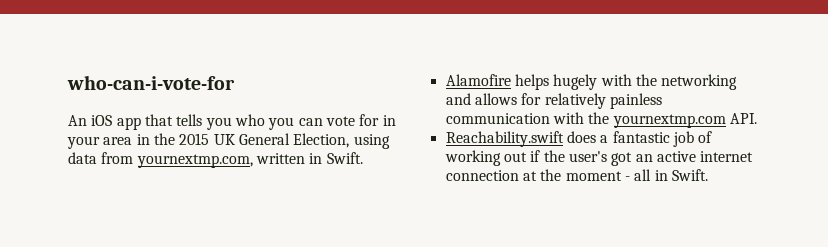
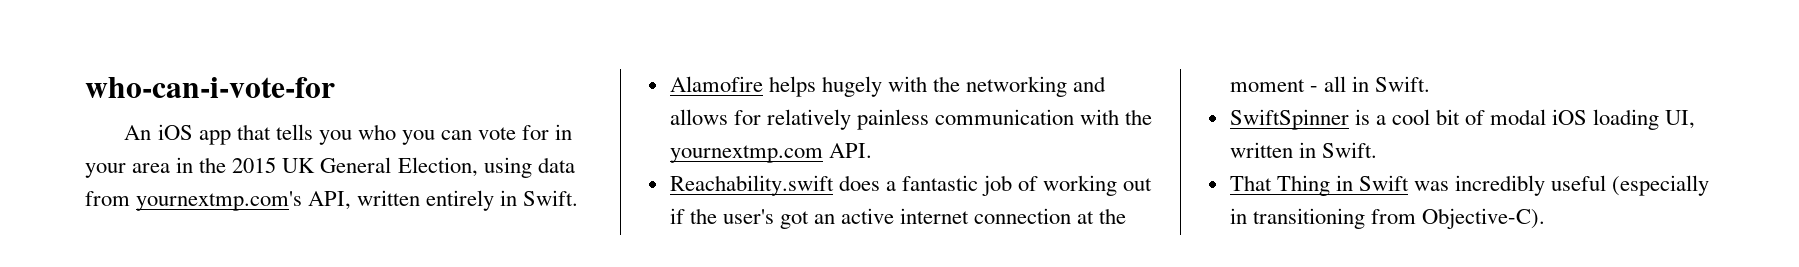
[136,153,305,168] yournextmp.com, written -> [136,190,495,211] yournextmp.com's API, written entirely
(708, 175) none -> [1229,109,1696,130] [1229,142,1377,158] [1229,175,1710,196] [1229,208,1545,229] // SwiftSpinner is a cool bit of modal iOS loading UI, written in Swift. // That Thing in Swift was incredibly useful (especially in transitioning from Objective-C).

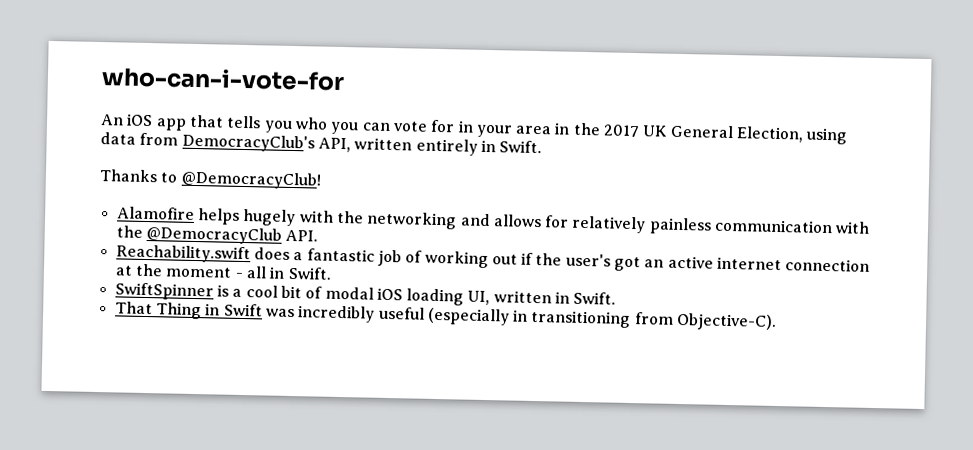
[232,157,277,173] 2015 -> [603,124,641,138] 2017
[136,191,303,211] yournextmp.com's -> [181,133,315,153] DemocracyClub's
(579, 198) none -> [99,169,322,190] // Thanks to @DemocracyClub!
[669,145,823,163] yournextmp.com -> [145,225,282,245] @DemocracyClub

